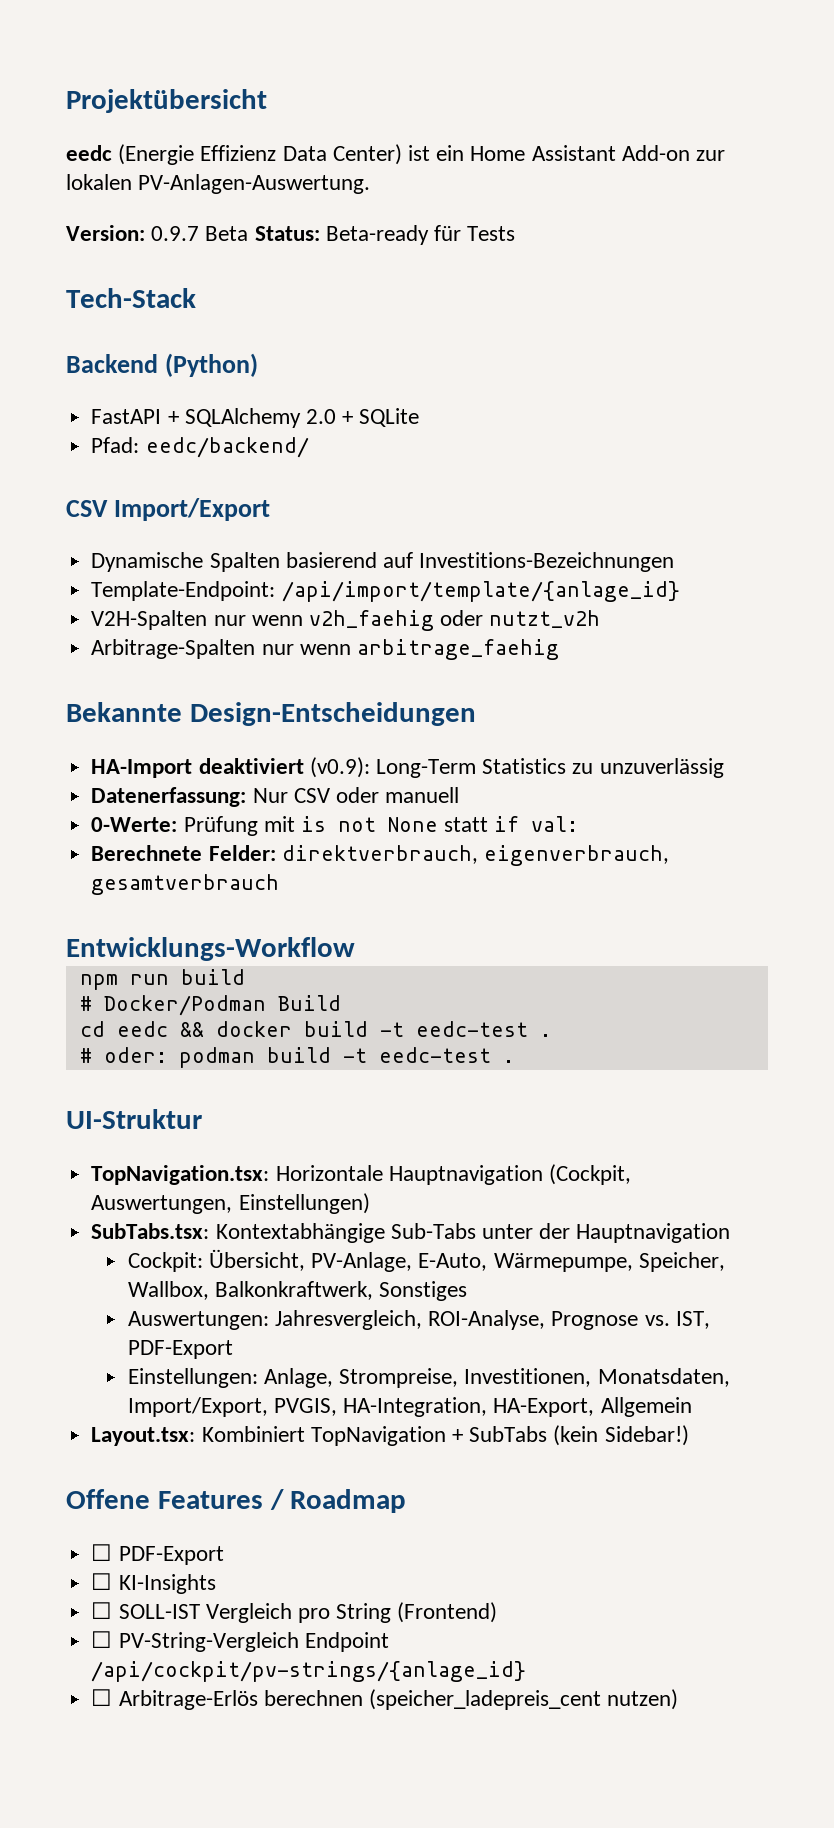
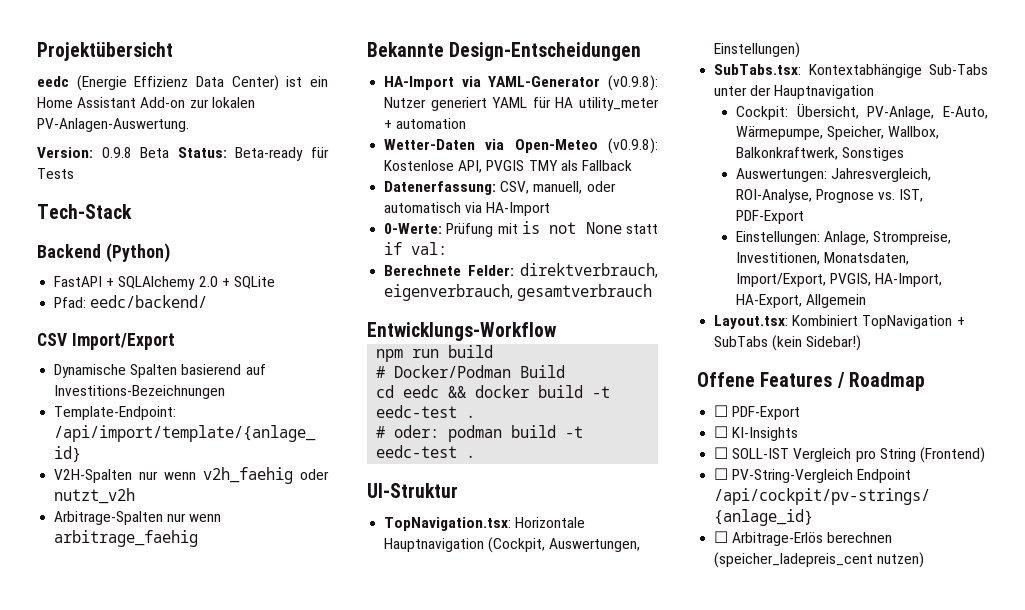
[151,226,200,241] 0.9.7 -> [101,147,132,158] 0.9.8
[198,757,724,778] [91,787,460,807] deaktiviert (v0.9): Long-Term Statistics zu unzuverlässig // Datenerfassung: Nur CSV oder manuell -> [461,75,658,91] [384,97,659,111] [384,118,467,129] [384,138,658,154] [384,160,632,173] [384,181,616,195] [384,202,551,216] via YAML-Generator (v0.9.8): Nutzer generiert YAML für HA utility_meter + automation // Wetter-Daten via Open-Meteo (v0.9.8): Kostenlose API, PVGIS TMY als Fallback // Datenerfassung: CSV, manuell, oder automatisch via HA-Import
[343,1397,488,1417] HA-Integration, -> [875,273,943,287] HA-Import,

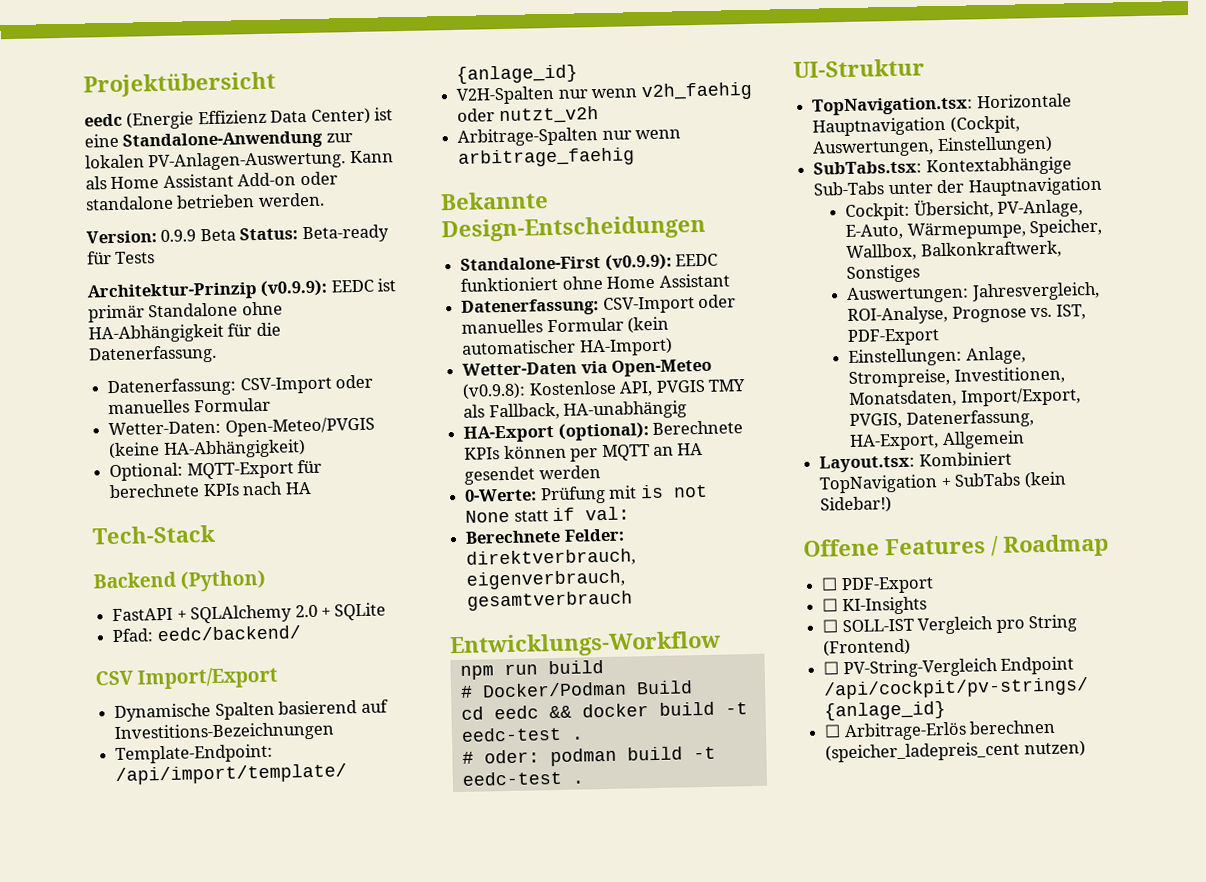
[309,76,328,87] [37,97,255,108] [37,118,189,132] ein Home Assistant Add-on zur lokalen PV-Anlagen-Auswertung. -> [84,130,353,151] [85,150,394,172] [85,171,338,190] [85,192,325,211] eine Standalone-Anwendung zur lokalen PV-Anlagen-Auswertung. Kann als Home Assistant Add-on oder standalone betrieben werden.
[101,147,132,158] 0.9.8 -> [160,229,197,242] 0.9.9
(74, 173) none -> [87,278,397,302] [88,301,283,323] [88,322,281,344] [88,344,217,365] [107,374,374,398] [108,397,271,415] [108,416,375,437] [108,439,306,460] [109,459,323,482] [109,481,312,499] // Architektur-Prinzip (v0.9.9): EEDC ist primär Standalone ohne HA-Abhängigkeit für die Datenerfassung. // Datenerfassung: CSV-Import oder manuelles Formular // Wetter-Daten: Open-Meteo/PVGIS (keine HA-Abhängigkeit) // Optional: MQTT-Export für berechnete KPIs nach HA
[384,75,658,91] [384,97,659,111] [384,118,467,129] HA-Import via YAML-Generator (v0.9.8): Nutzer generiert YAML für HA utility_meter + automation -> [460,253,719,271] [460,273,730,292] [461,294,737,317] [461,316,670,334] [461,337,673,357] Standalone-First (v0.9.9): EEDC funktioniert ohne Home Assistant // Datenerfassung: CSV-Import oder manuelles Formular (kein automatischer HA-Import)
[581,160,632,171] [384,181,616,195] [384,202,551,216] Fallback // Datenerfassung: CSV, manuell, oder automatisch via HA-Import -> [488,400,688,421] [463,420,744,443] [464,442,704,462] [464,465,601,485] Fallback, HA-unabhängig // HA-Export (optional): Berechnete KPIs können per MQTT an HA gesendet werden
[875,273,943,287] HA-Import, -> [905,409,1034,429] Datenerfassung,

